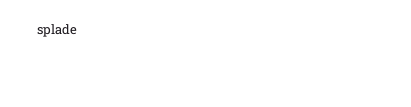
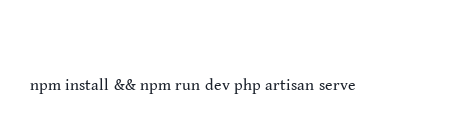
[37,24,77,37] splade -> [30,78,356,94] npm install && npm run dev php artisan serve

